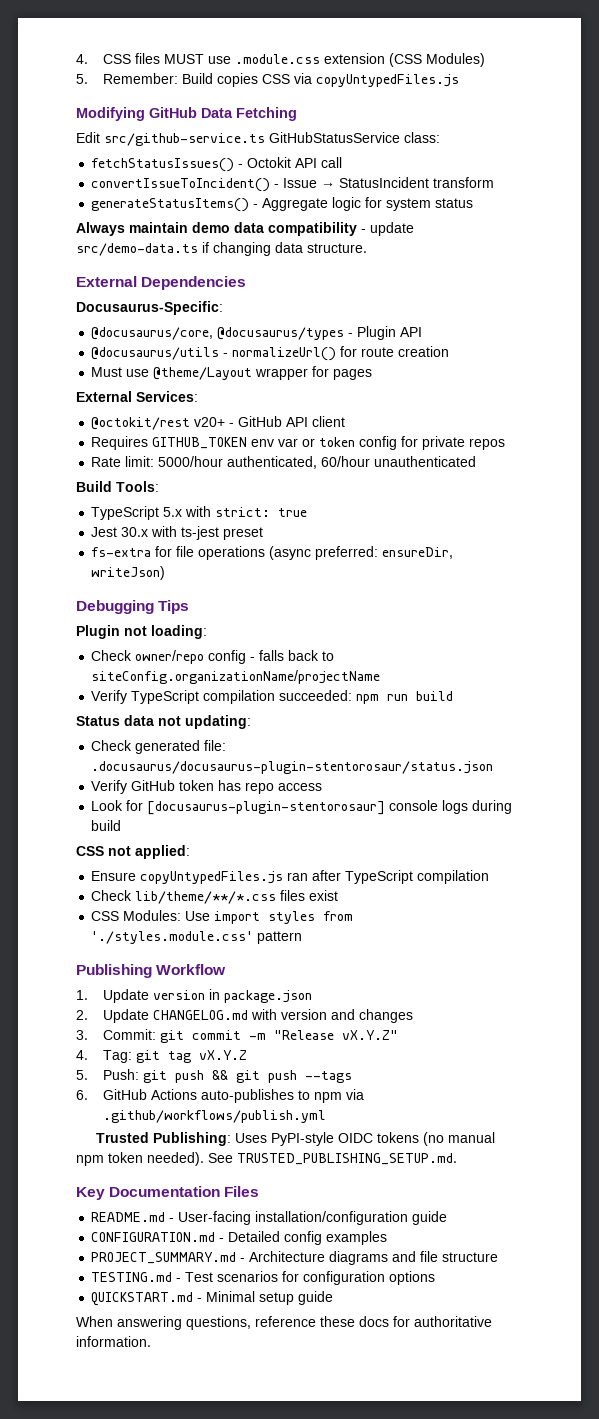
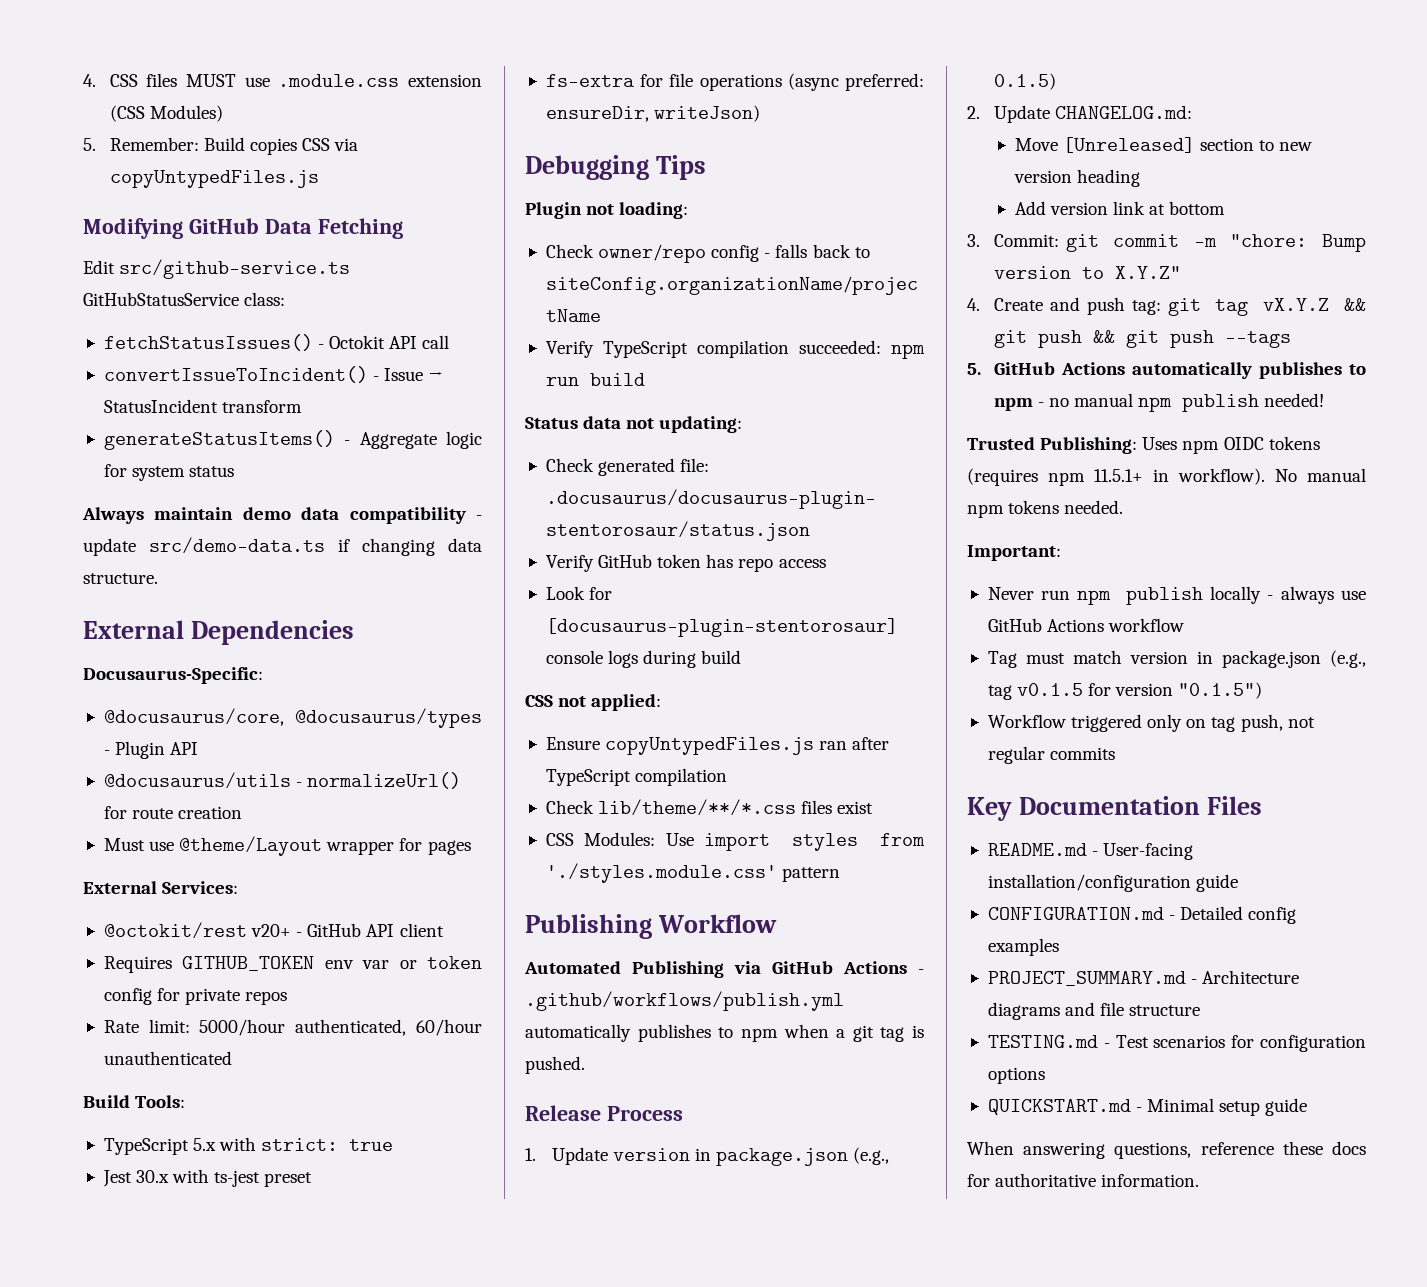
(227, 969) none -> [524,961,924,978] [525,991,844,1011] [525,1024,924,1042] [525,1056,585,1074] [525,1105,683,1121] // Automated Publishing via GitHub Actions - .github/workflows/publish.yml automatically publishes to npm when a git tag is pushed. // Release Process
(313, 996) none -> [853,1147,890,1165] [993,73,1056,90] (e.g., 0.1.5)
[153,1009,414,1023] CHANGELOG.md with version and changes -> [1054,106,1192,119] [1014,137,1313,153] [1013,169,1140,187] [1014,201,1226,215] CHANGELOG.md: // Move [Unreleased] section to new version heading // Add version link at bottom
[274,1030,399,1040] [76,1050,133,1063] "Release vX.Y.Z" // 4. Tag: -> [1230,234,1366,252] [993,266,1181,279] [967,297,1161,315] "chore: Bump version to X.Y.Z" // 4. Create and push tag:
[76,1069,140,1080] // 5. Push: -> [1344,298,1366,311] &&
[76,1089,365,1103] [103,1110,327,1123] 6. GitHub Actions auto-publishes to npm via .github/workflows/publish.yml -> [967,362,1366,379] [993,393,1325,412] 5. GitHub Actions automatically publishes to npm - no manual npm publish needed!
[271,1132,335,1146] PyPI-style -> [1182,440,1220,454] npm
[423,1132,496,1146] [76,1152,457,1166] (no manual npm token needed). See TRUSTED_PUBLISHING_SETUP.md. -> [967,468,1366,486] [967,500,1124,518] [967,545,1061,561] [987,586,1366,605] [987,618,1185,632] [987,650,1366,668] [987,682,1263,700] [987,714,1315,732] [987,746,1116,764] (requires npm 11.5.1+ in workflow). No manual npm tokens needed. // Important: // Never run npm publish locally - always use GitHub Actions workflow // Tag must match version in package.json (e.g., tag v0.1.5 for version "0.1.5") // Workflow triggered only on tag push, not regular commits

